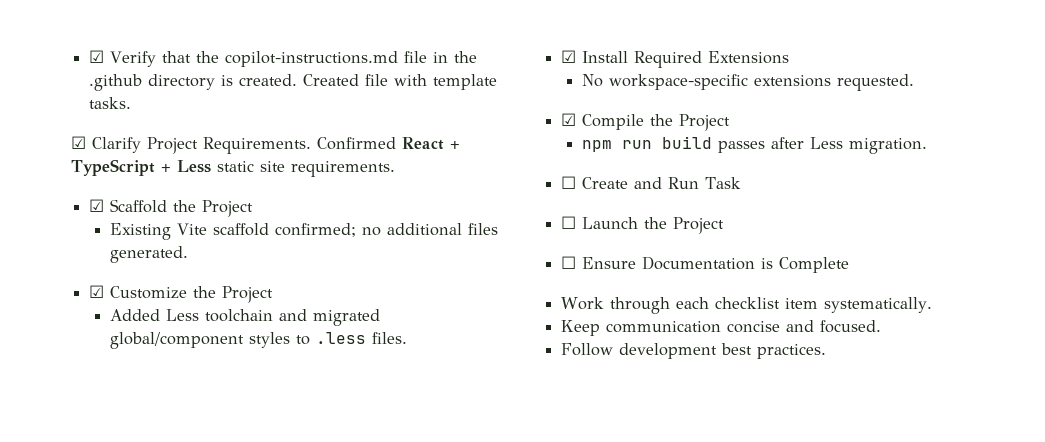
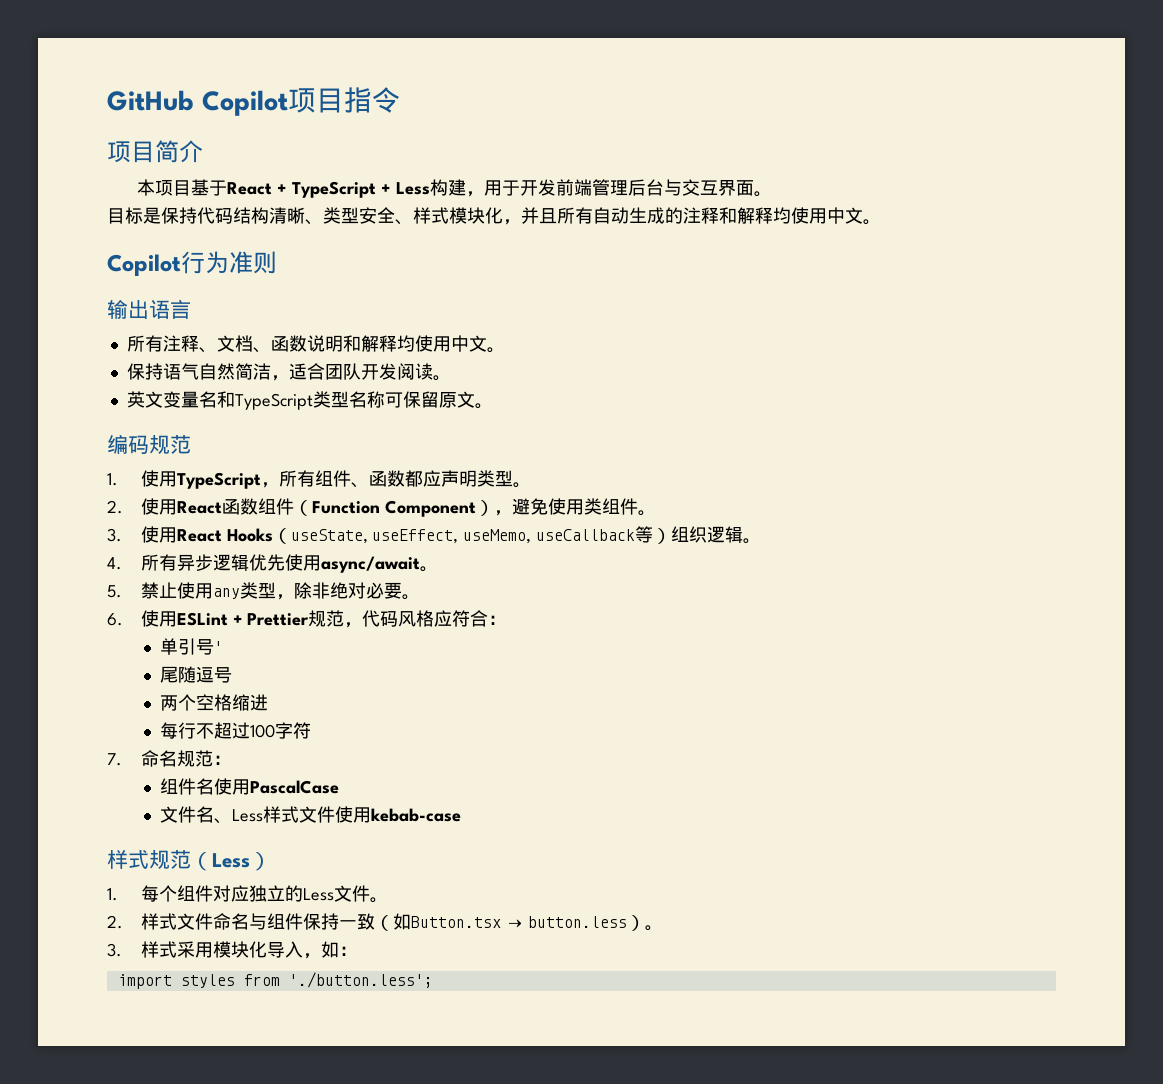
[89,50,478,67] [89,74,498,91] [89,97,132,109] [71,136,396,154] ☑ Verify that the copilot-instructions.md file in the .github directory is created. Created file with template tasks. // ☑ Clarify Project Requirements. Confirmed -> [107,87,400,116] [107,140,203,163] [137,179,228,196] GitHub Copilot项目指令 // 项目简介 // 本项目基于
[216,161,395,177] [89,199,254,217] [109,223,498,240] [109,246,188,263] [89,285,274,303] [109,309,380,326] [109,332,407,349] [561,50,790,68] [581,74,914,91] [561,113,731,131] [581,136,927,154] [561,176,742,189] [561,216,725,234] [561,256,850,273] [561,297,933,314] [561,320,882,336] [561,343,827,359] static site requirements. // ☑ Scaffold the Project // Existing Vite scaffold confirmed; no additional files generated. // ☑ Customize the Project // Added Less toolchain and migrated global/component styles to .less files. // ☑ Install Required Extensions // No workspace-specific extensions requested. // ☑ Compile the Project // npm run build passes after Less migration. // ☐ Create and Run Task // ☐ Launch the Project // ☐ Ensure Documentation is Complete // Work through each checklist item systematically. // Keep communication concise and focused. // Follow development best practices. -> [429,179,772,197] [107,207,881,225] [107,251,277,276] [107,299,191,319] [126,335,505,353] [126,363,451,381] [126,391,493,410] [107,434,191,454] [107,470,531,489] [107,498,656,517] [107,526,762,544] [107,554,438,573] [107,582,420,600] [107,610,507,628] [160,638,224,655] [160,666,233,683] [160,694,269,711] [160,722,312,739] [107,750,231,767] [160,778,340,795] [160,806,462,824] [107,850,271,871] [107,885,388,903] [107,913,664,931] [107,941,357,959] [117,972,433,989] 构建，用于开发前端管理后台与交互界面。 // 目标是保持代码结构清晰、类型安全、样式模块化，并且所有自动生成的注释和解释均使用中文。 // Copilot行为准则 // 输出语言 // 所有注释、文档、函数说明和解释均使用中文。 // 保持语气自然简洁，适合团队开发阅读。 // 英文变量名和TypeScript类型名称可保留原文。 // 编码规范 // 1.使用TypeScript，所有组件、函数都应声明类型。 // 2.使用React函数组件（Function Component），避免使用类组件。 // 3.使用React Hooks（useState, useEffect, useMemo, useCallback等）组织逻辑。 // 4.所有异步逻辑优先使用async/await。 // 5.禁止使用any类型，除非绝对必要。 // 6.使用ESLint + Prettier规范，代码风格应符合： // 单引号' // 尾随逗号 // 两个空格缩进 // 每行不超过100字符 // 7.命名规范： // 组件名使用PascalCase // 文件名、Less样式文件使用kebab-case // 样式规范（Less） // 1.每个组件对应独立的Less文件。 // 2.样式文件命名与组件保持一致（如Button.tsx → button.less）。 // 3.样式采用模块化导入，如： // import styles from './button.less';

